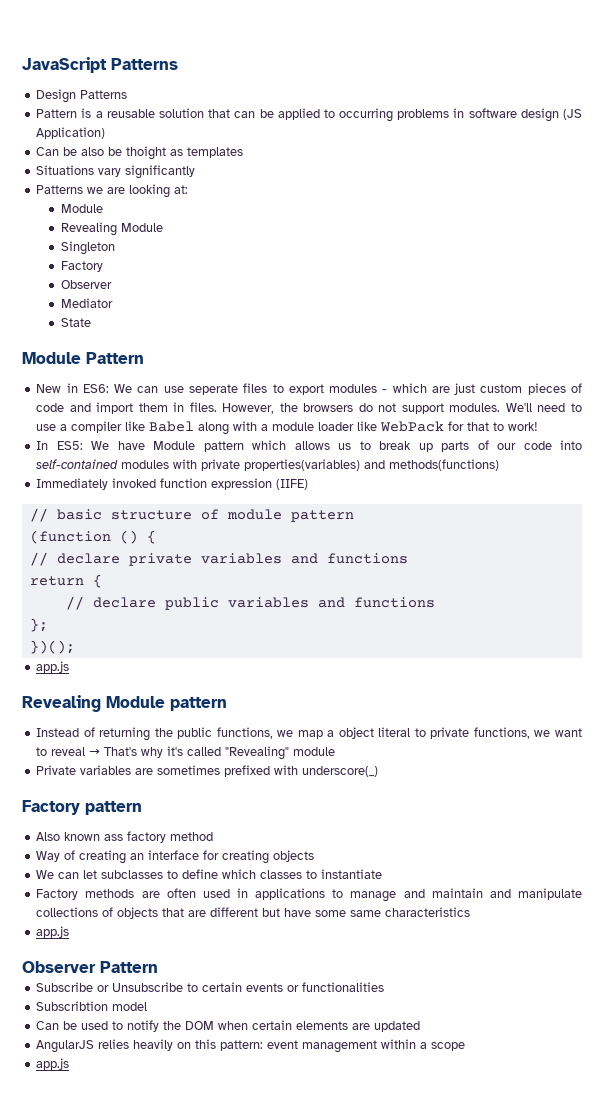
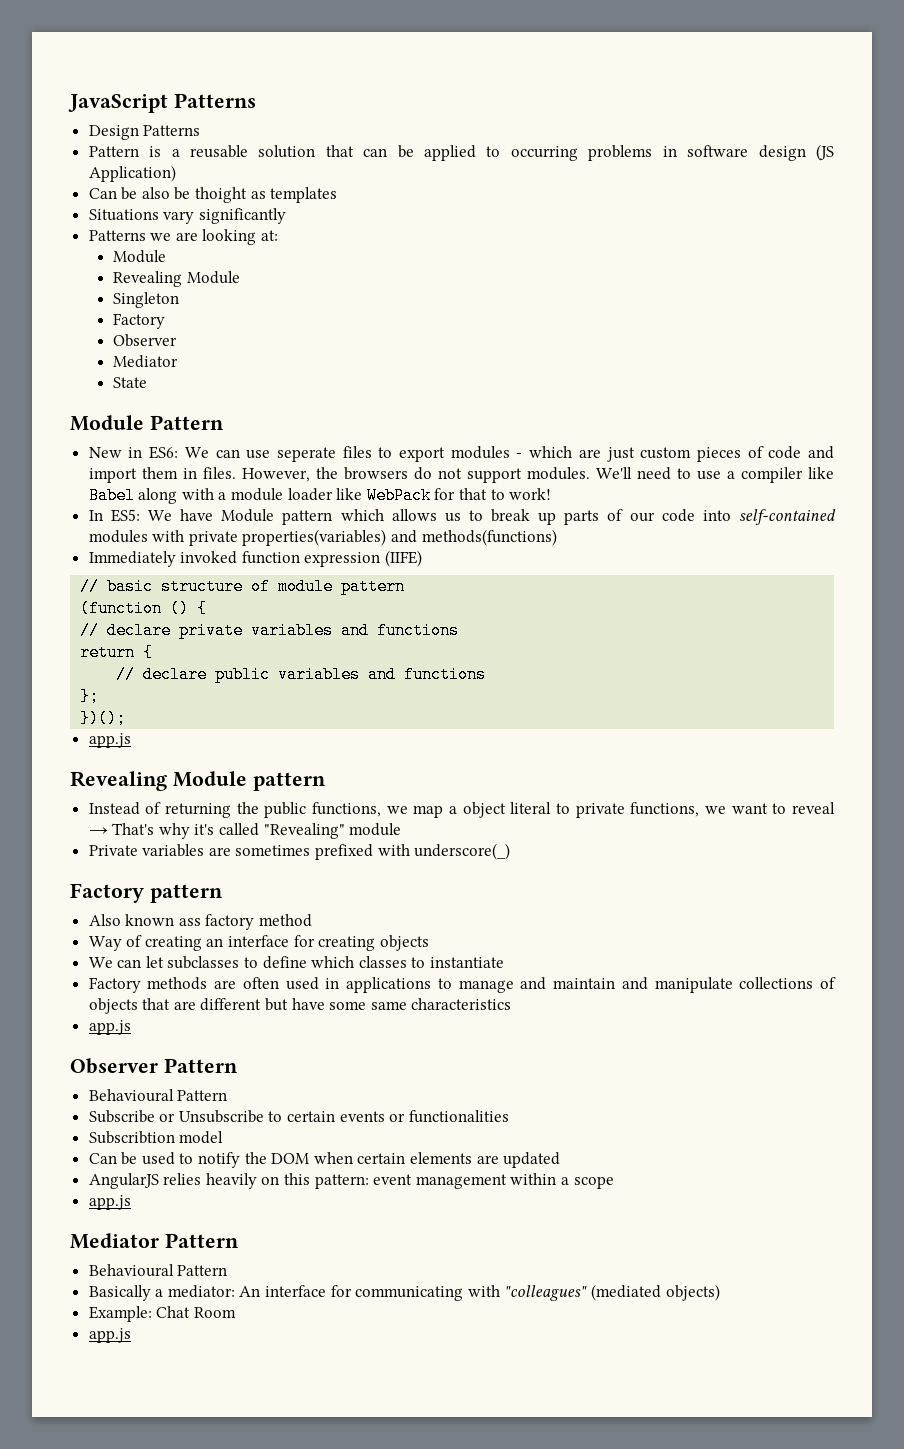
(158, 967) none -> [88,1089,228,1102] // Behavioural Pattern
(70, 1064) none -> [70,1233,239,1249] [88,1264,228,1277] [88,1284,720,1301] [88,1306,236,1322] [88,1328,131,1343] // Mediator Pattern // Behavioural Pattern // Basically a mediator: An interface for communicating with "colleagues" (mediated objects) // Example: Chat Room // app.js

